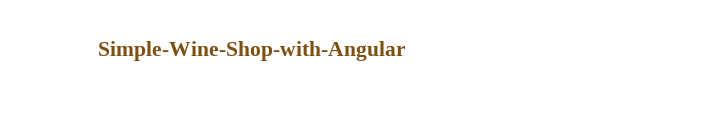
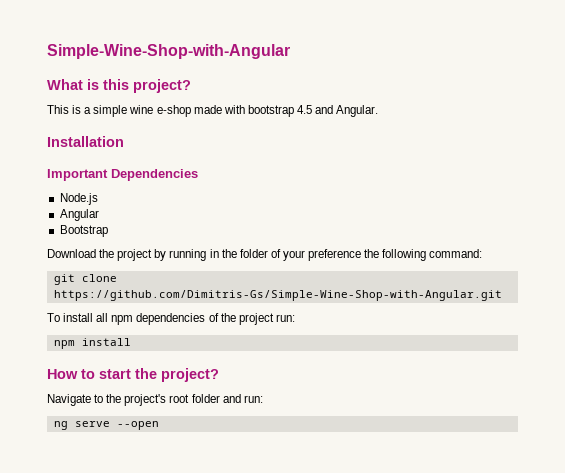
(406, 51) none -> [47,79,191,93] [47,105,379,117] [47,136,124,147] [47,169,198,181] [59,193,98,205] [59,209,99,221] [59,225,108,237] [47,249,483,261] [53,274,117,285] [53,290,502,301] [47,313,295,325] [53,338,131,349] [47,368,219,382] [47,394,263,406] [53,421,159,430] // What is this project? // This is a simple wine e-shop made with bootstrap 4.5 and Angular. // Installation // Important Dependencies // Node.js // Angular // Bootstrap // Download the project by running in the folder of your preference the following command: // git clone https://github.com/Dimitris-Gs/Simple-Wine-Shop-with-Angular.git // To install all npm dependencies of the project run: // npm install // How to start the project? // Navigate to the project's root folder and run: // ng serve --open

